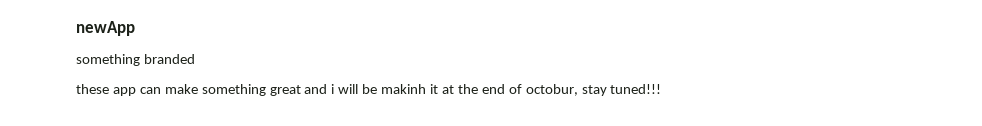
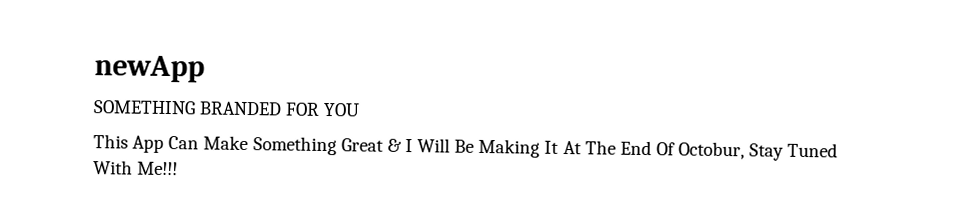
[76,54,195,66] [76,84,662,96] something branded // these app can make something great and i will be makinh it at the end of octobur, stay tuned!!! -> [93,100,361,117] [93,134,839,161] [93,160,179,176] SOMETHING BRANDED FOR YOU // This App Can Make Something Great & I Will Be Making It At The End Of Octobur, Stay Tuned With Me!!!

